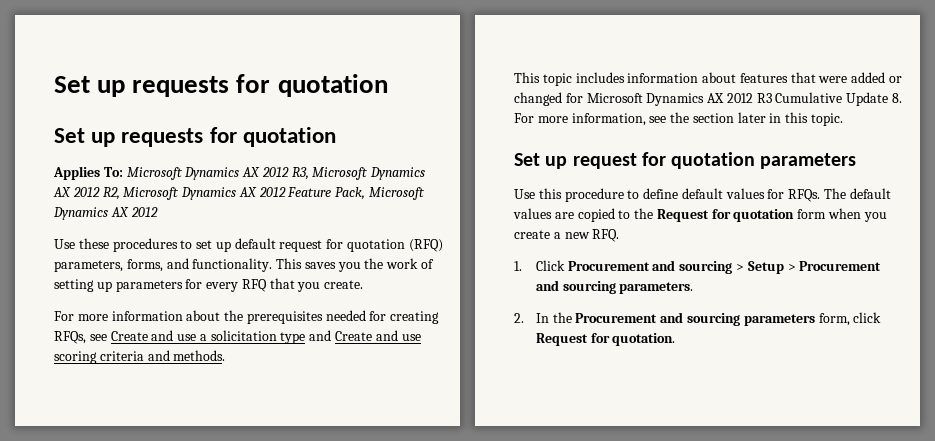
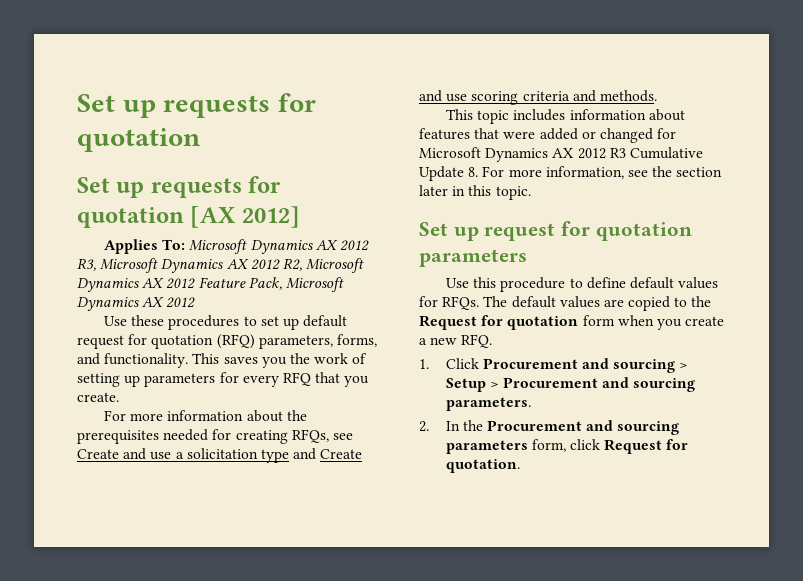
(336, 137) none -> [190,206,300,228] [AX 2012]

